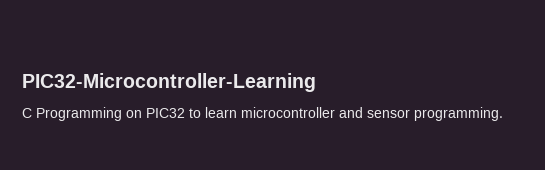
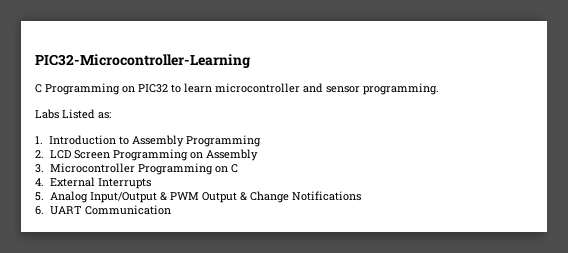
(503, 114) none -> [35,109,111,119] [35,135,261,147] [35,149,258,161] [35,163,238,175] [35,177,151,189] [35,191,361,203] [35,205,171,215] // Labs Listed as: // 1. Introduction to Assembly Programming // 2. LCD Screen Programming on Assembly // 3. Microcontroller Programming on C // 4. External Interrupts // 5. Analog Input/Output & PWM Output & Change Notifications // 6. UART Communication

